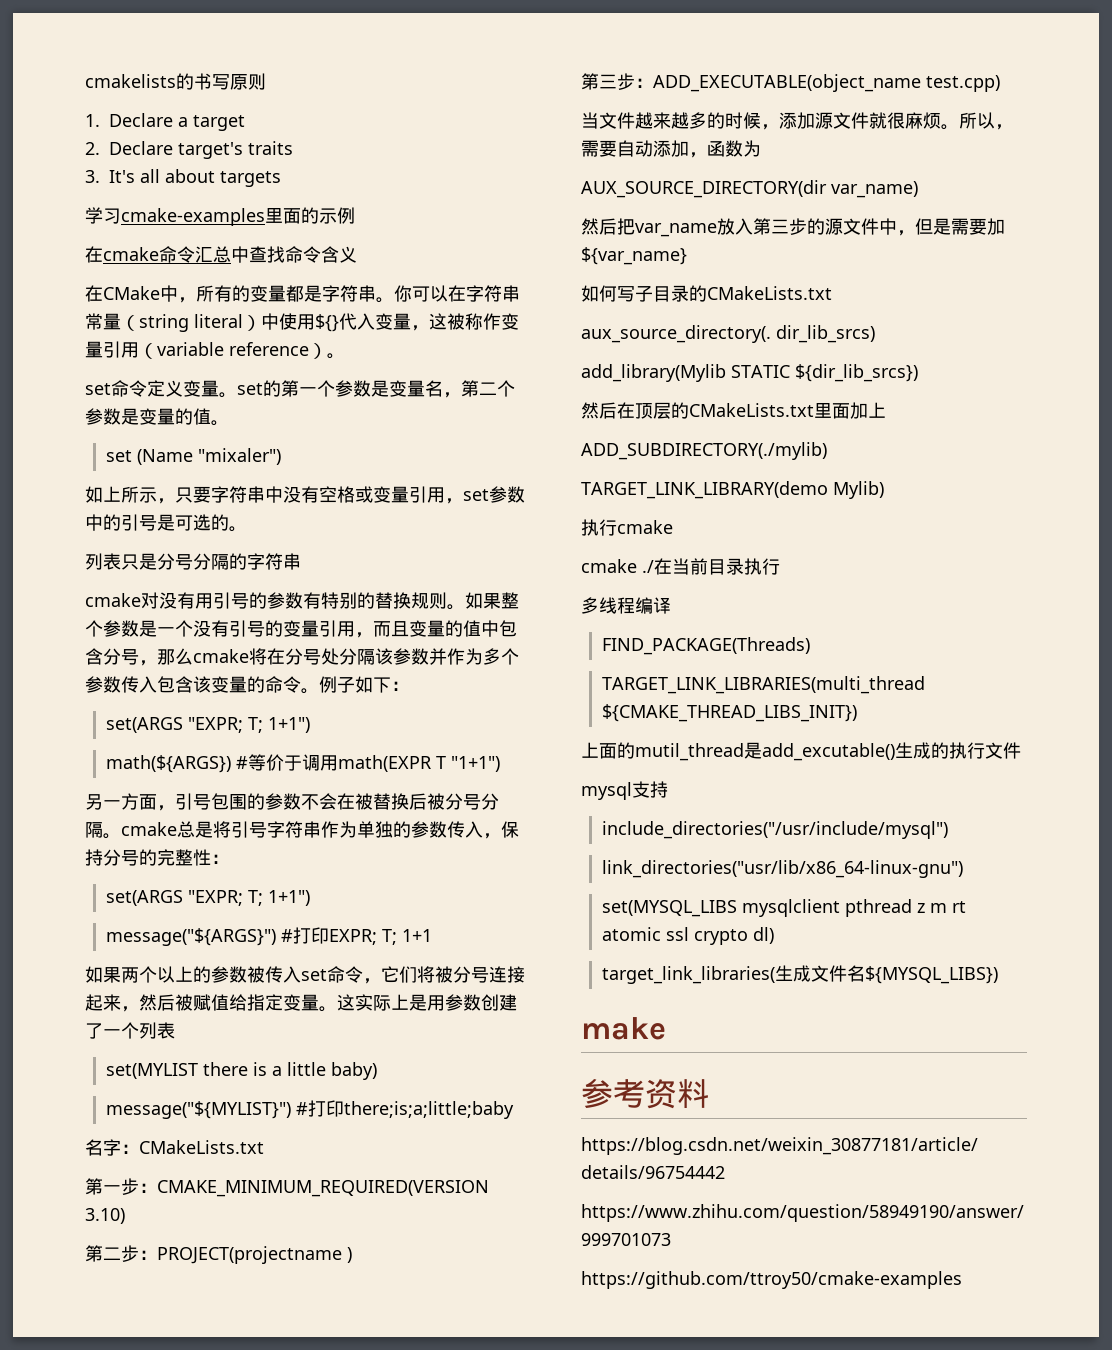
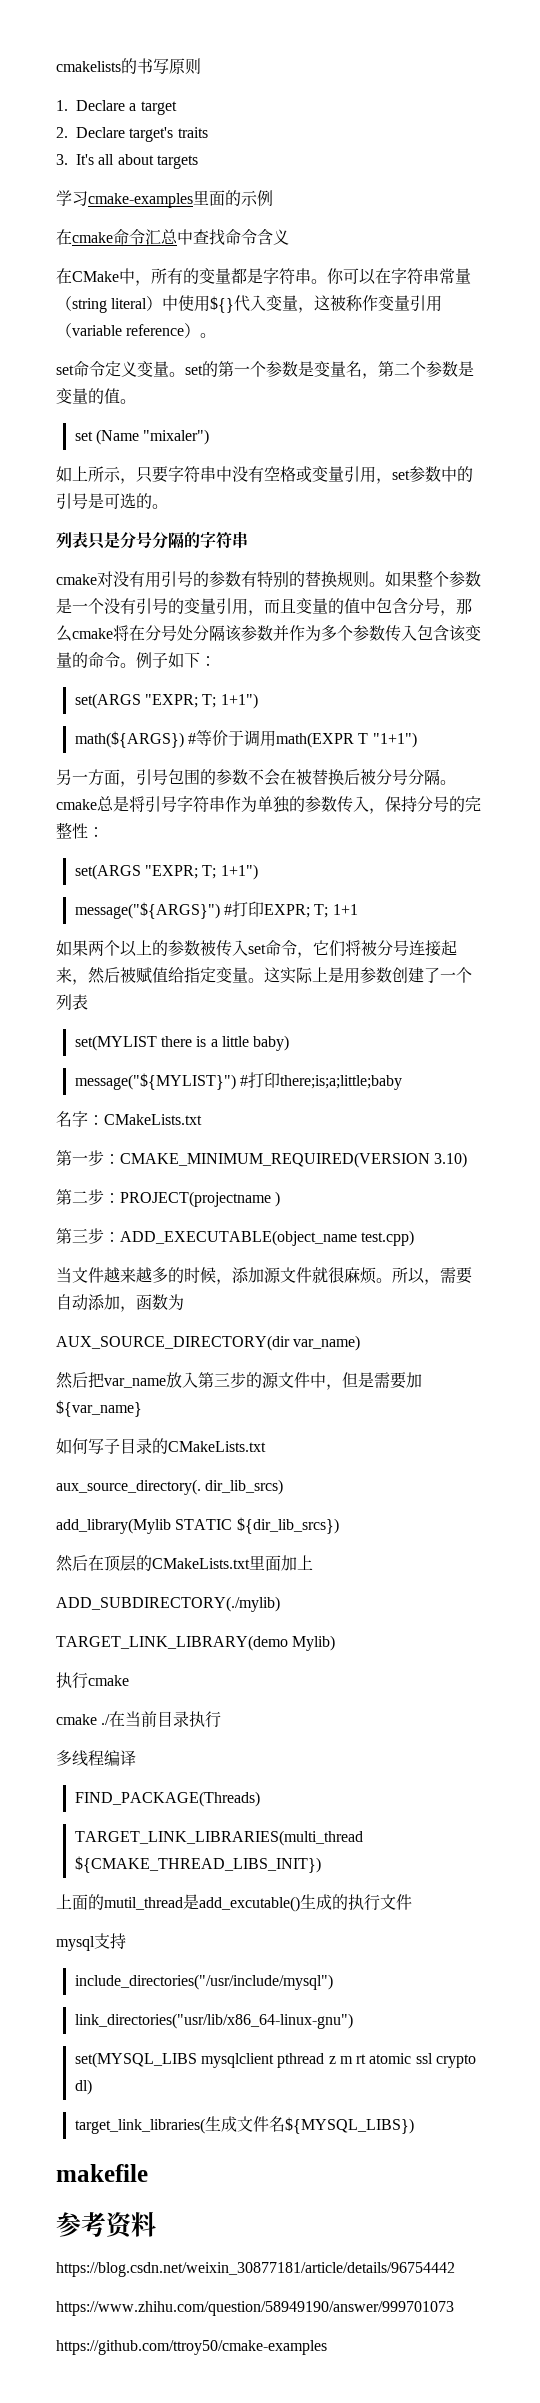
[581,1017,666,1040] make -> [56,2164,148,2182] makefile

